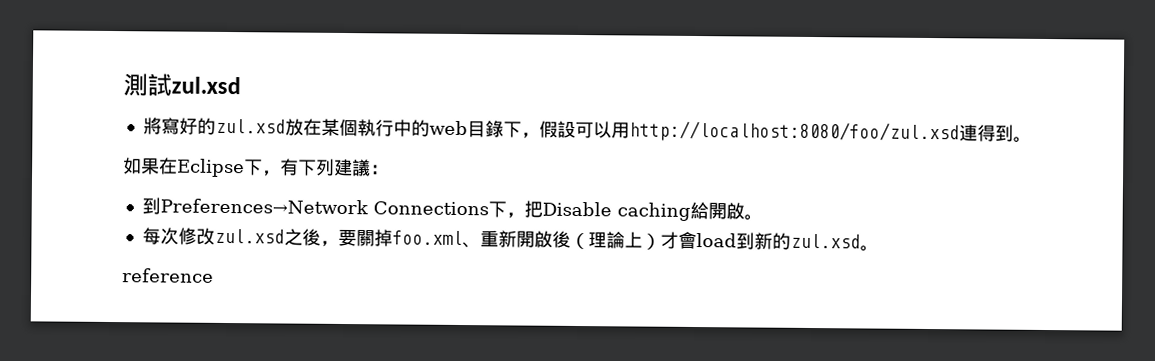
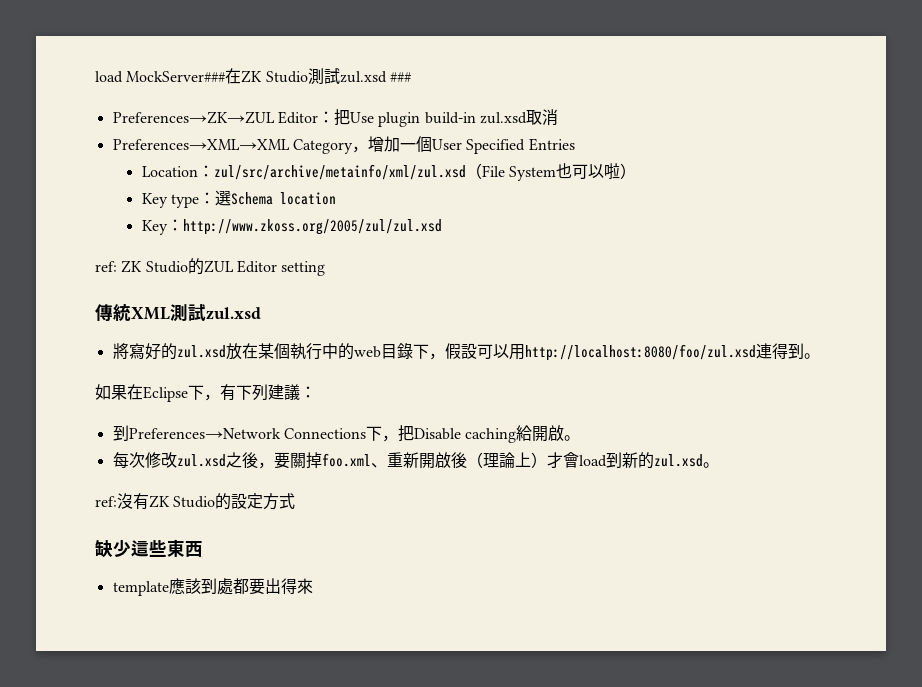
(123, 85) none -> [95,68,411,85] [112,109,558,127] [112,136,575,154] [141,163,636,181] [141,190,336,208] [141,219,442,235] [95,258,326,276] [95,304,170,321] load MockServer###在ZK Studio測試zul.xsd ### // Preferences→ZK→ZUL Editor：把Use plugin build-in zul.xsd取消 // Preferences→XML→XML Category，增加一個User Specified Entries // Location：zul/src/archive/metainfo/xml/zul.xsd（File System也可以啦） // Key type：選Schema location // Key：http://www.zkoss.org/2005/zul/zul.xsd // ref: ZK Studio的ZUL Editor setting // 傳統XML
[122,268,214,283] reference -> [95,493,296,510] [95,539,203,558] [112,578,313,596] ref:沒有ZK Studio的設定方式 // 缺少這些東西 // template應該到處都要出得來

